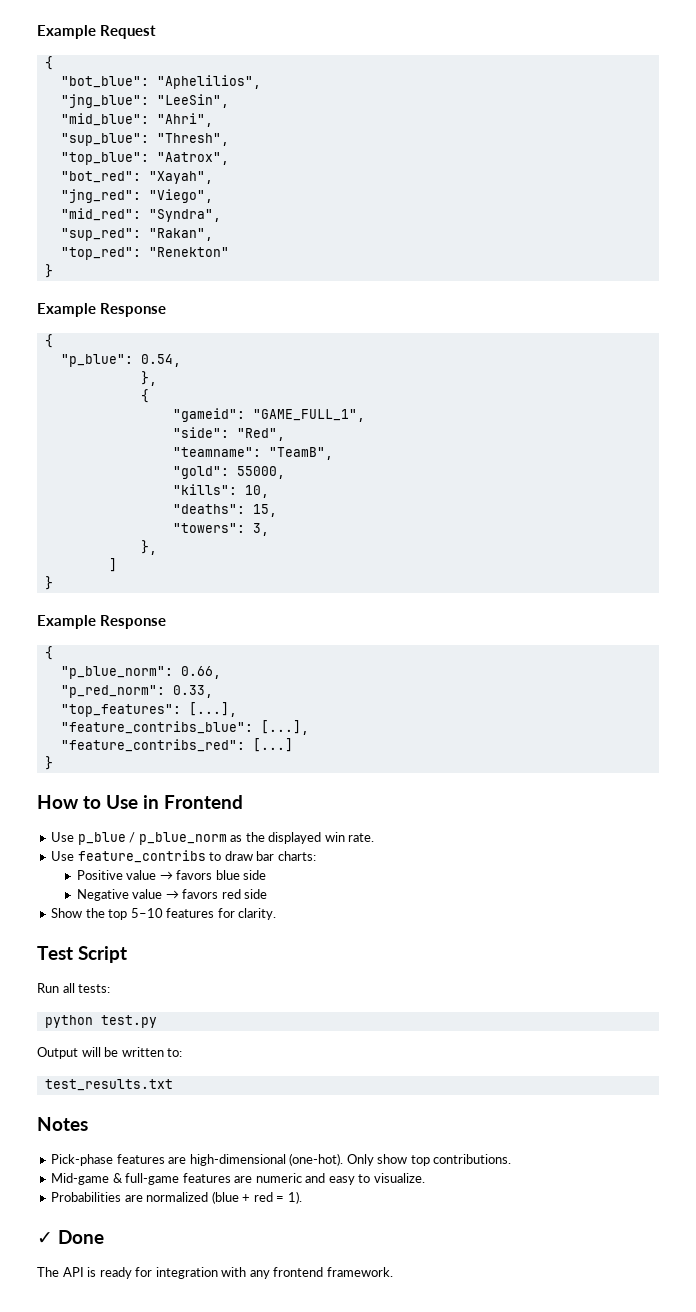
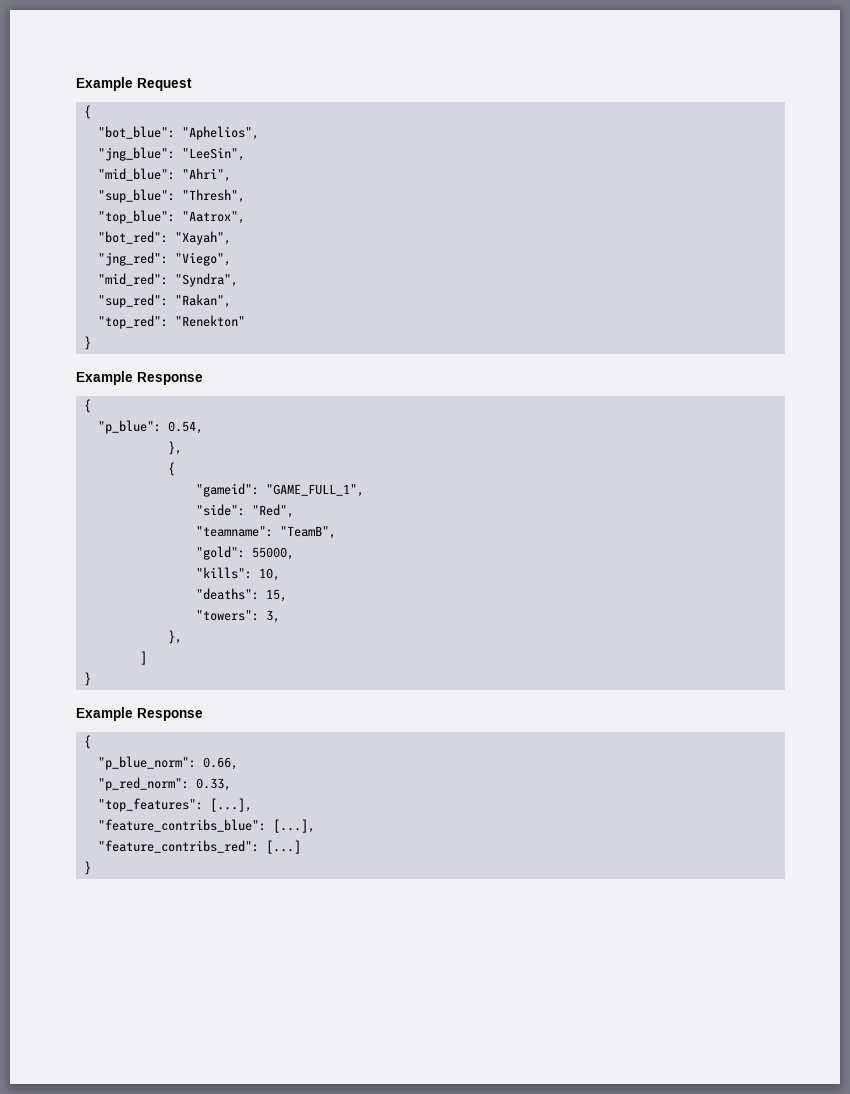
[156,75,261,89] "Aphelilios", -> [181,126,259,140] "Aphelios",
[37,795,243,809] [51,832,375,845] [51,850,316,863] [76,870,267,880] [76,889,268,901] [51,908,277,920] [37,946,127,963] [37,983,111,993] [44,1015,157,1028] [37,1047,183,1059] [44,1079,173,1091] [37,1117,88,1131] [51,1153,512,1166] [51,1173,425,1185] [51,1191,302,1204] [37,1230,104,1244] [37,1267,393,1279] // How to Use in Frontend // Use p_blue / p_blue_norm as the displayed win rate. // Use feature_contribs to draw bar charts: // Positive value → favors blue side // Negative value → favors red side // Show the top 5–10 features for clarity. // Test Script // Run all tests: // python test.py // Output will be written to: // test_results.txt // Notes // Pick-phase features are high-dimensional (one-hot). Only show top contributions. // Mid-game & full-game features are numeric and easy to visualize. // Probabilities are normalized (blue + red = 1). // ✓ Done // The API is ready for integration with any frontend framework. -> (91, 868) none

